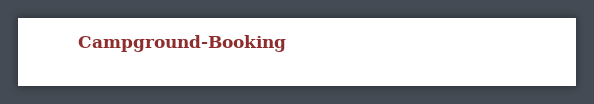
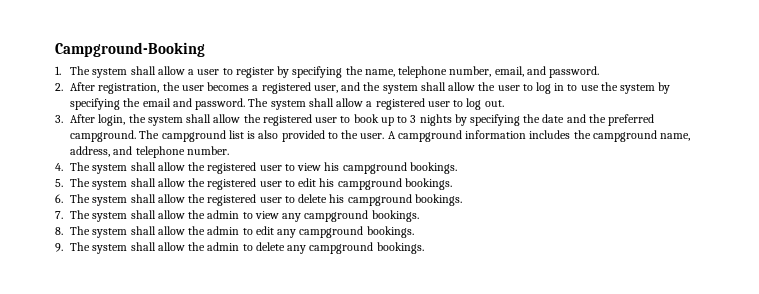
(286, 43) none -> [55,66,600,78] [55,82,671,94] [70,98,504,110] [55,114,655,126] [70,130,691,142] [70,146,229,158] [55,162,457,174] [55,178,452,190] [55,194,462,206] [55,210,419,222] [55,226,414,238] [55,242,424,254] // 1. The system shall allow a user to register by specifying the name, telephone number, email, and password. // 2. After registration, the user becomes a registered user, and the system shall allow the user to log in to use the system by specifying the email and password. The system shall allow a registered user to log out. // 3. After login, the system shall allow the registered user to book up to 3 nights by specifying the date and the preferred campground. The campground list is also provided to the user. A campground information includes the campground name, address, and telephone number. // 4. The system shall allow the registered user to view his campground bookings. // 5. The system shall allow the registered user to edit his campground bookings. // 6. The system shall allow the registered user to delete his campground bookings. // 7. The system shall allow the admin to view any campground bookings. // 8. The system shall allow the admin to edit any campground bookings. // 9. The system shall allow the admin to delete any campground bookings.

